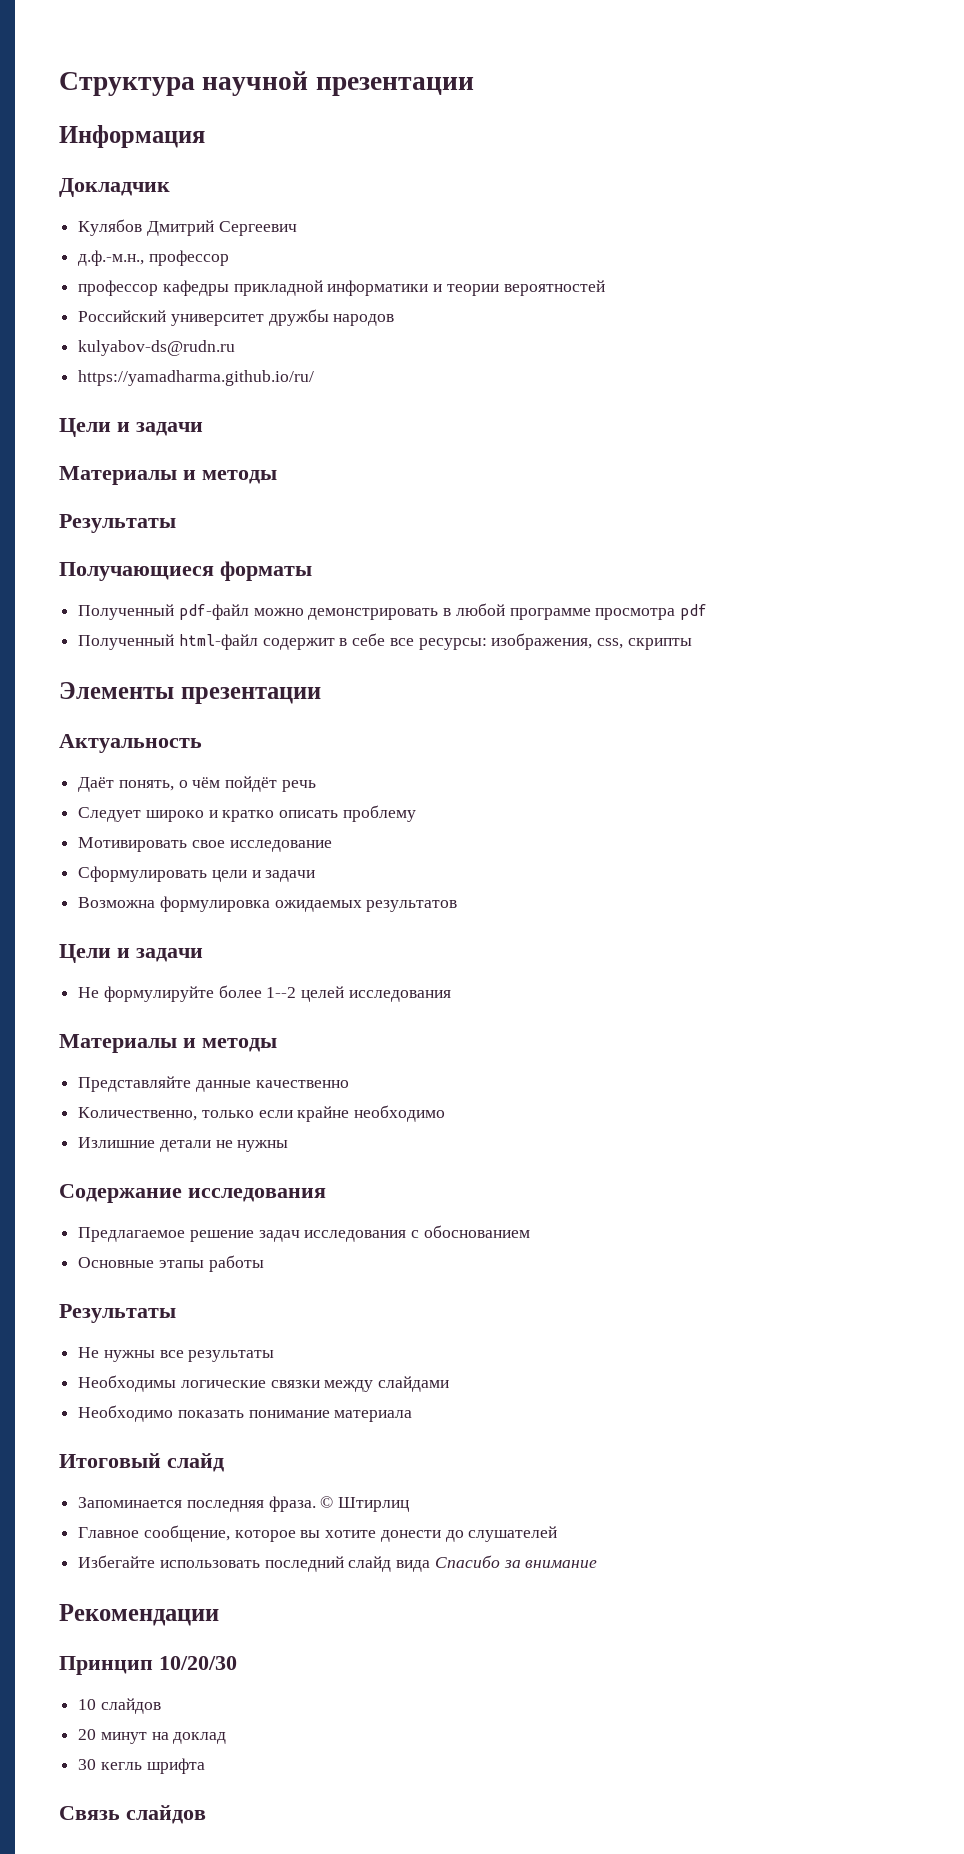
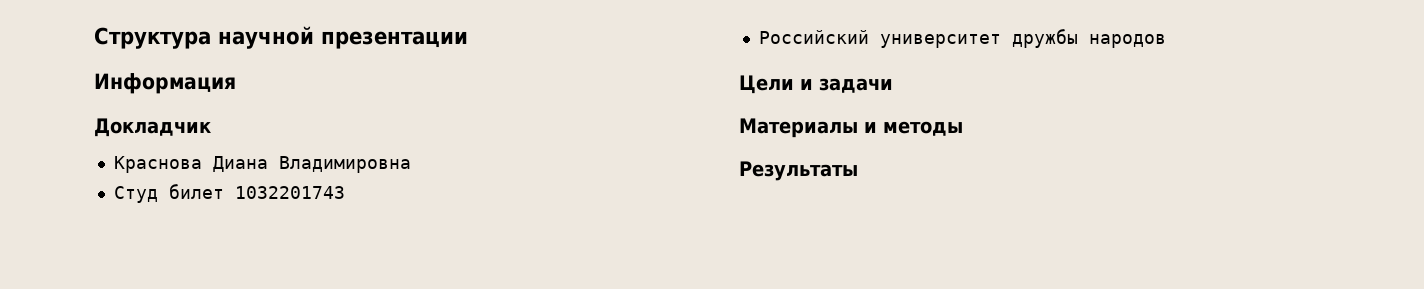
[78,219,297,236] [78,250,229,266] [78,280,605,296] Кулябов Дмитрий Сергеевич // д.ф.-м.н., профессор // профессор кафедры прикладной информатики и теории вероятностей -> [113,156,411,173] [113,184,345,203] Краснова Диана Владимировна // Студ билет 1032201743
[78,340,236,356] [78,370,315,386] // kulyabov-ds@rudn.ru // https://yamadharma.github.io/ru/ -> (1166, 41) none
[59,561,312,581] [78,603,708,620] [78,633,692,650] [59,682,321,704] [59,734,202,753] [78,776,316,792] [78,805,416,822] [78,837,332,852] [78,866,316,882] [78,896,458,912] [59,944,203,963] [78,985,451,1002] [59,1034,277,1053] [78,1076,349,1092] [78,1105,446,1122] [78,1137,289,1152] [59,1184,326,1203] [78,1225,530,1242] [78,1255,264,1272] [59,1304,176,1323] [78,1347,275,1362] [78,1375,450,1392] [78,1405,413,1422] [59,1453,224,1472] [78,1496,410,1512] [78,1525,558,1542] [78,1555,598,1572] [59,1604,219,1626] [59,1656,237,1675] [78,1698,161,1714] [78,1729,227,1744] [78,1758,205,1774] [59,1805,206,1824] // Получающиеся форматы // Полученный pdf-файл можно демонстрировать в любой программе просмотра pdf // Полученный html-файл содержит в себе все ресурсы: изображения, css, скрипты // Элементы презентации // Актуальность // Даёт понять, о чём пойдёт речь // Следует широко и кратко описать проблему // Мотивировать свое исследование // Сформулировать цели и задачи // Возможна формулировка ожидаемых результатов // Цели и задачи // Не формулируйте более 1--2 целей исследования // Материалы и методы // Представляйте данные качественно // Количественно, только если крайне необходимо // Излишние детали не нужны // Содержание исследования // Предлагаемое решение задач исследования с обоснованием // Основные этапы работы // Результаты // Не нужны все результаты // Необходимы логические связки между слайдами // Необходимо показать понимание материала // Итоговый слайд // Запоминается последняя фраза. © Штирлиц // Главное сообщение, которое вы хотите донести до слушателей // Избегайте использовать последний слайд вида Спасибо за внимание // Рекомендации // Принцип 10/20/30 // 10 слайдов // 20 минут на доклад // 30 кегль шрифта // Связь слайдов -> (858, 171) none

